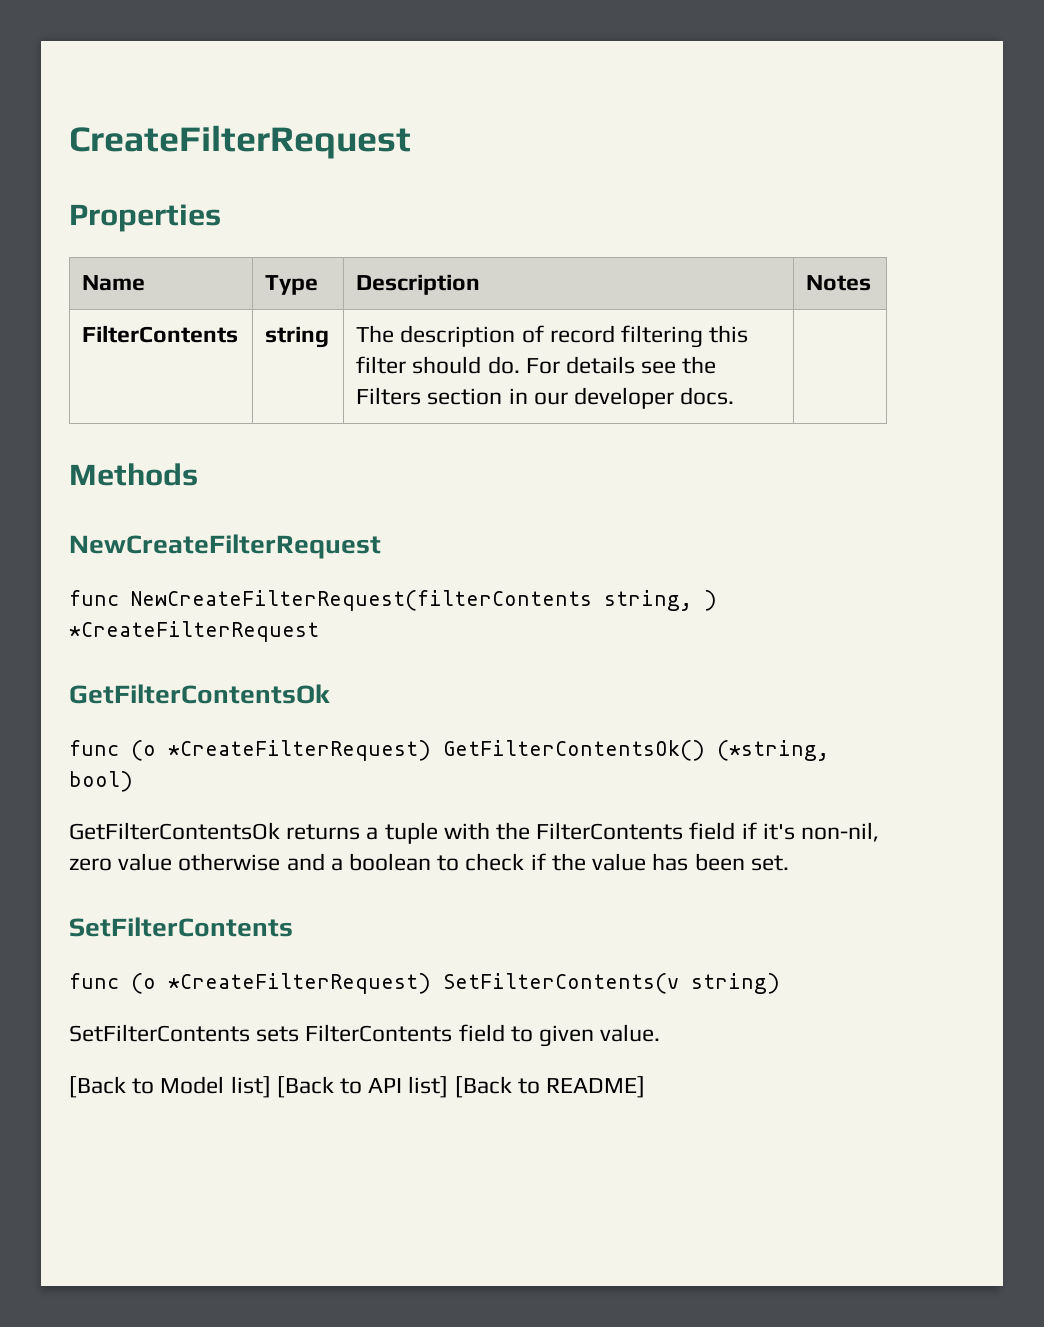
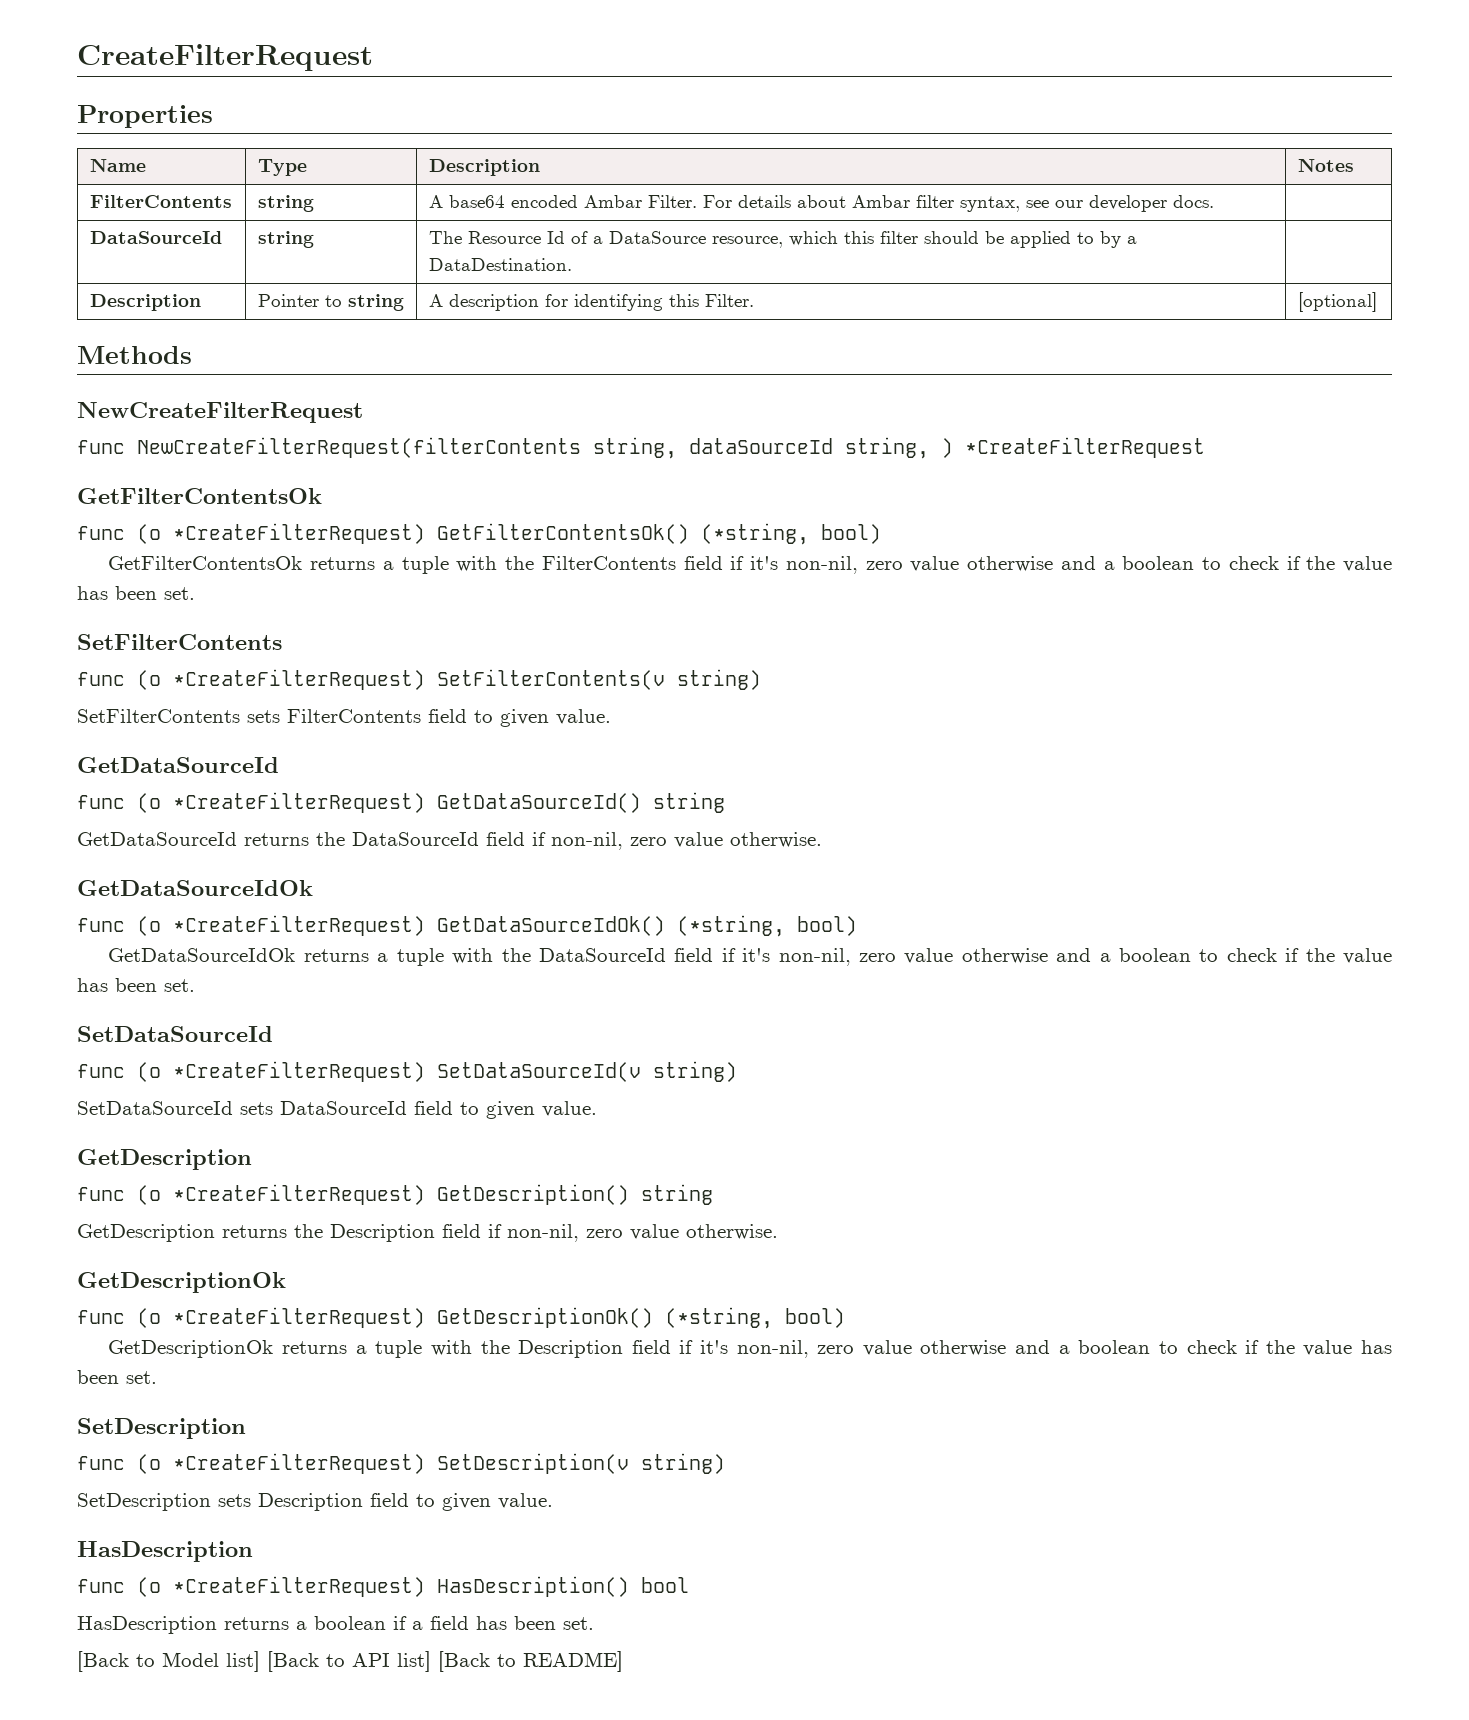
[356,325,749,348] [356,356,717,374] [356,387,735,409] The description of record filtering this filter should do. For details see the Filters section in our developer docs. | -> [428,195,1214,212] [89,231,222,244] [257,231,314,248] [428,231,1137,248] [428,258,572,271] [89,294,201,311] [257,294,404,311] [428,294,754,311] [1297,292,1377,312] A base64 encoded Ambar Filter. For details about Ambar filter syntax, see our developer docs. | // DataSourceId | string | The Resource Id of a DataSource resource, which this filter should be applied to by a DataDestination. | // Description | Pointer to string | A description for identifying this Filter. | [optional]
(692, 600) none -> [689,437,929,459] dataSourceId string,
(661, 1033) none -> [77,757,279,773] [77,792,725,813] [77,832,822,850] [77,880,313,896] [77,915,857,937] [108,948,1393,966] [77,978,195,992] [77,1026,273,1042] [77,1061,737,1082] [77,1101,597,1119] [77,1149,252,1170] [77,1184,713,1205] [77,1224,778,1242] [77,1272,286,1293] [77,1307,845,1329] [108,1340,1392,1358] [77,1370,157,1384] [77,1418,246,1439] [77,1453,725,1474] [77,1493,553,1511] [77,1541,253,1562] [77,1576,689,1597] [77,1616,594,1634] // GetDataSourceId // func (o *CreateFilterRequest) GetDataSourceId() string // GetDataSourceId returns the DataSourceId field if non-nil, zero value otherwise. // GetDataSourceIdOk // func (o *CreateFilterRequest) GetDataSourceIdOk() (*string, bool) // GetDataSourceIdOk returns a tuple with the DataSourceId field if it's non-nil, zero value otherwise and a boolean to check if the value has been set. // SetDataSourceId // func (o *CreateFilterRequest) SetDataSourceId(v string) // SetDataSourceId sets DataSourceId field to given value. // GetDescription // func (o *CreateFilterRequest) GetDescription() string // GetDescription returns the Description field if non-nil, zero value otherwise. // GetDescriptionOk // func (o *CreateFilterRequest) GetDescriptionOk() (*string, bool) // GetDescriptionOk returns a tuple with the Description field if it's non-nil, zero value otherwise and a boolean to check if the value has been set. // SetDescription // func (o *CreateFilterRequest) SetDescription(v string) // SetDescription sets Description field to given value. // HasDescription // func (o *CreateFilterRequest) HasDescription() bool // HasDescription returns a boolean if a field has been set.

